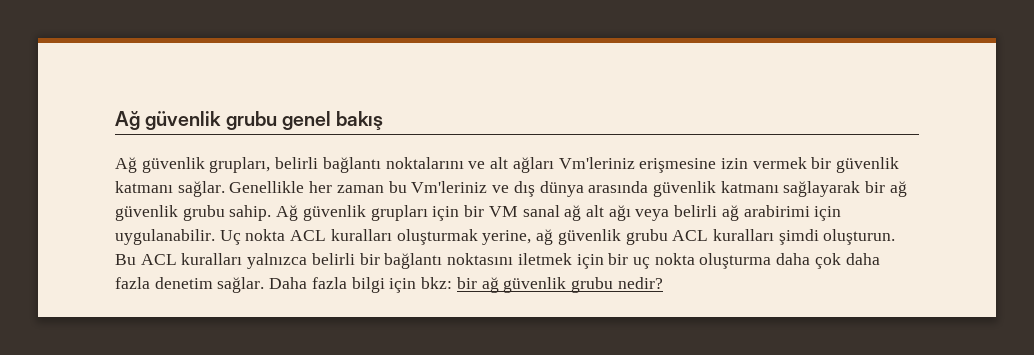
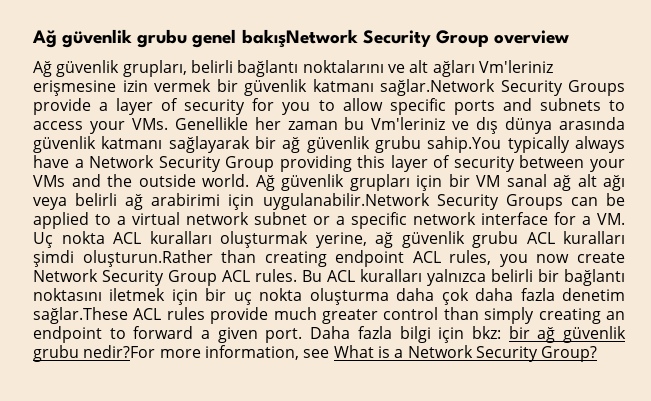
[336,111,384,130] bakış -> [241,29,569,48] bakışNetwork Security Group overview
[177,181,225,197] sağlar. -> [380,79,625,96] [33,98,626,115] [33,118,168,134] sağlar.Network Security Groups provide a layer of security for you to allow specific ports and subnets to access your VMs.
[229,205,272,221] sahip. -> [427,136,625,153] [33,155,625,172] [33,174,249,187] sahip.You typically always have a Network Security Group providing this layer of security between your VMs and the outside world.
[115,229,215,245] uygulanabilir. -> [262,193,625,210] [33,212,625,229] uygulanabilir.Network Security Groups can be applied to a virtual network subnet or a specific network interface for a VM.
[823,229,896,245] oluşturun. -> [82,250,625,267] [33,269,297,286] oluşturun.Rather than creating endpoint ACL rules, you now create Network Security Group ACL rules.
[217,277,265,293] sağlar. -> [33,307,625,324] [33,326,303,343] sağlar.These ACL rules provide much greater control than simply creating an endpoint to forward a given port.
[617,277,663,289] nedir? -> [83,345,598,362] nedir?For more information, see What is a Network Security Group?

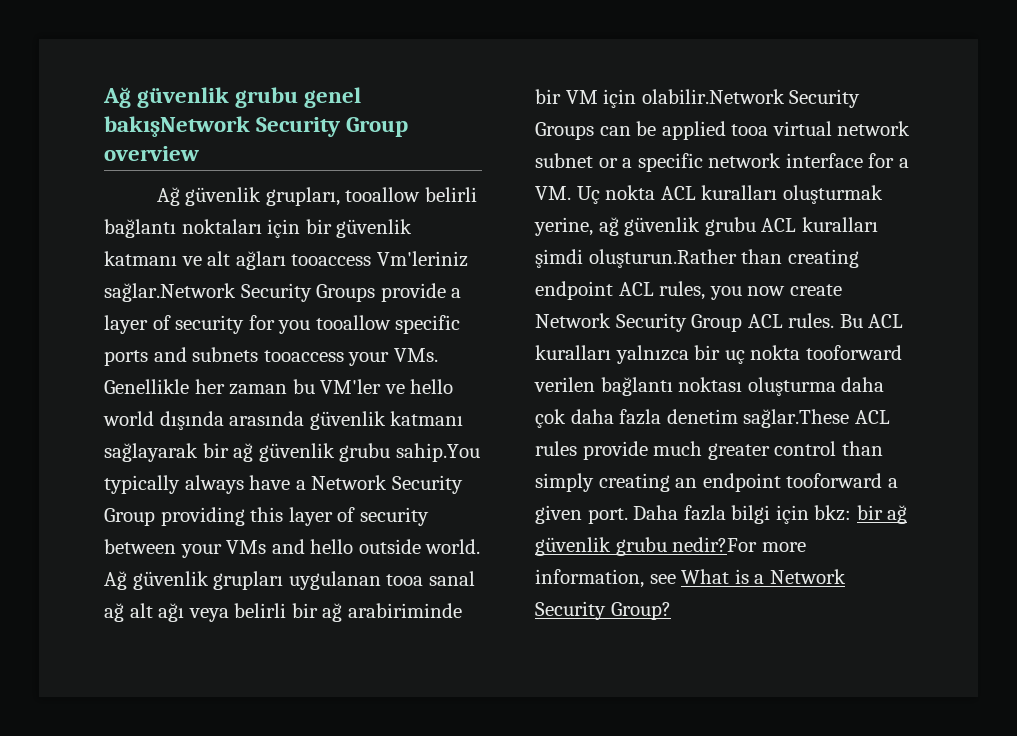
(187, 68) none -> [345,187,421,202] tooallow
[302,60,553,77] [33,79,374,96] noktalarını ve alt ağları Vm'leriniz erişmesine izin vermek bir güvenlik katmanı -> [181,219,413,238] [104,251,468,270] noktaları için bir güvenlik katmanı ve alt ağları tooaccess Vm'leriniz
[318,98,383,111] to allow -> [315,315,391,330] tooallow
[609,100,626,111] [33,121,83,130] to access -> [263,350,344,362] tooaccess
[371,117,553,134] Vm'leriniz ve dış dünya -> [320,379,454,394] [103,411,224,430] VM'ler ve hello world dışında
[107,174,132,187] the -> [310,539,354,554] hello
[416,174,500,191] için bir VM -> [288,571,424,590] uygulanan tooa
[125,193,430,210] ağ arabirimi için uygulanabilir.Network -> [291,603,462,622] [535,89,785,108] bir ağ arabiriminde bir VM için olabilir.Network
[95,214,126,225] to a -> [731,124,769,136] tooa
[491,269,625,286] [33,288,303,305] belirli bir bağlantı noktasını iletmek için bir uç nokta -> [694,345,902,364] [534,377,743,396] bir uç nokta tooforward verilen bağlantı noktası
[109,326,194,339] to forward -> [786,473,883,488] tooforward

